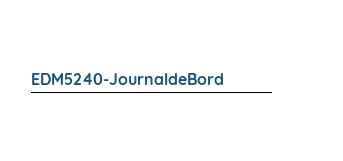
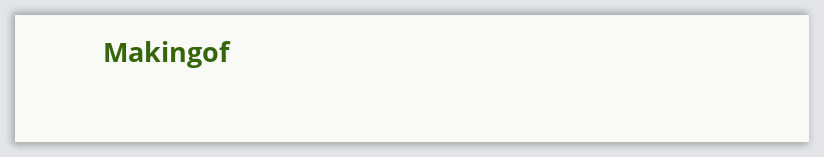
[31,73,224,85] EDM5240-JournaldeBord -> [103,41,231,68] Makingof

